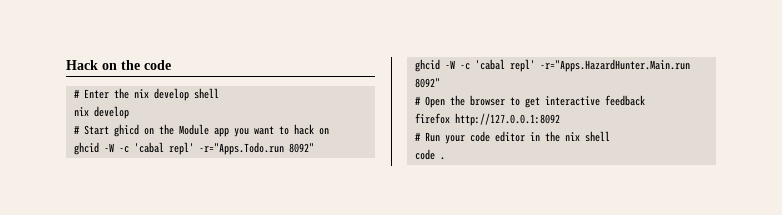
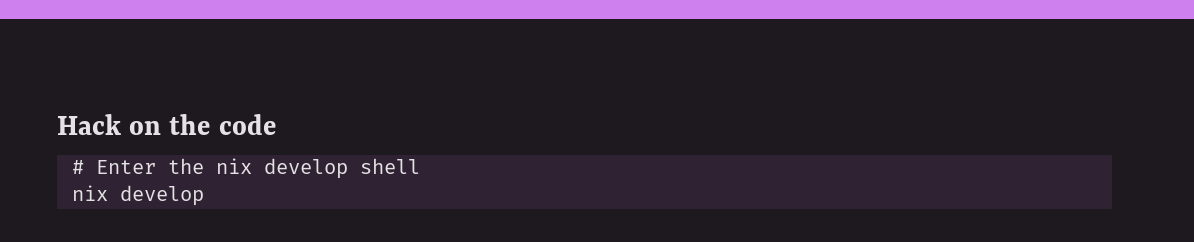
[73,124,329,137] [73,142,314,155] [414,59,690,72] [414,78,440,88] [414,95,645,108] [414,113,560,126] [414,131,610,144] [414,149,445,160] // # Start ghicd on the Module app you want to hack on // ghcid -W -c 'cabal repl' -r="Apps.Todo.run 8092" // ghcid -W -c 'cabal repl' -r="Apps.HazardHunter.Main.run 8092" // # Open the browser to get interactive feedback // firefox http://127.0.0.1:8092 // # Run your code editor in the nix shell // code . -> (204, 195) none

